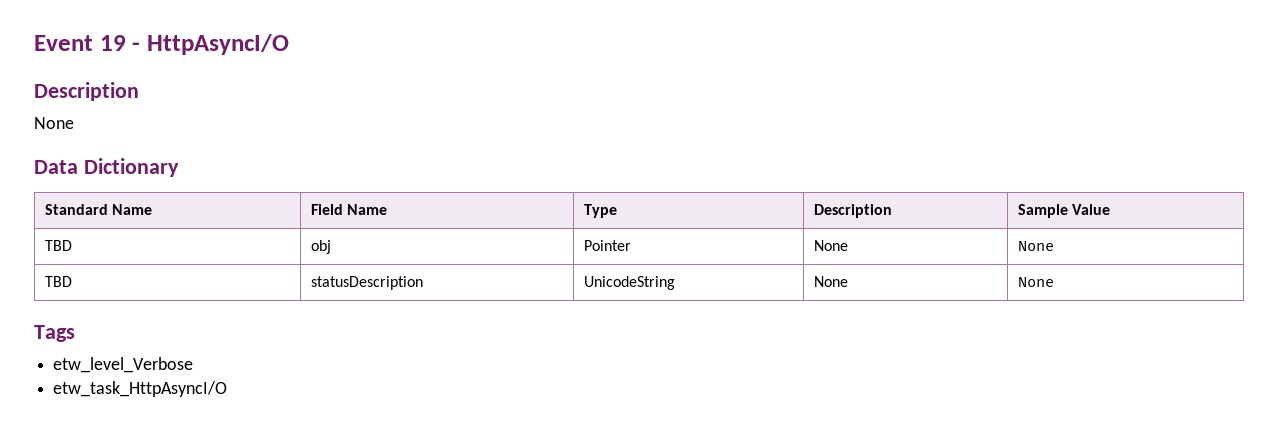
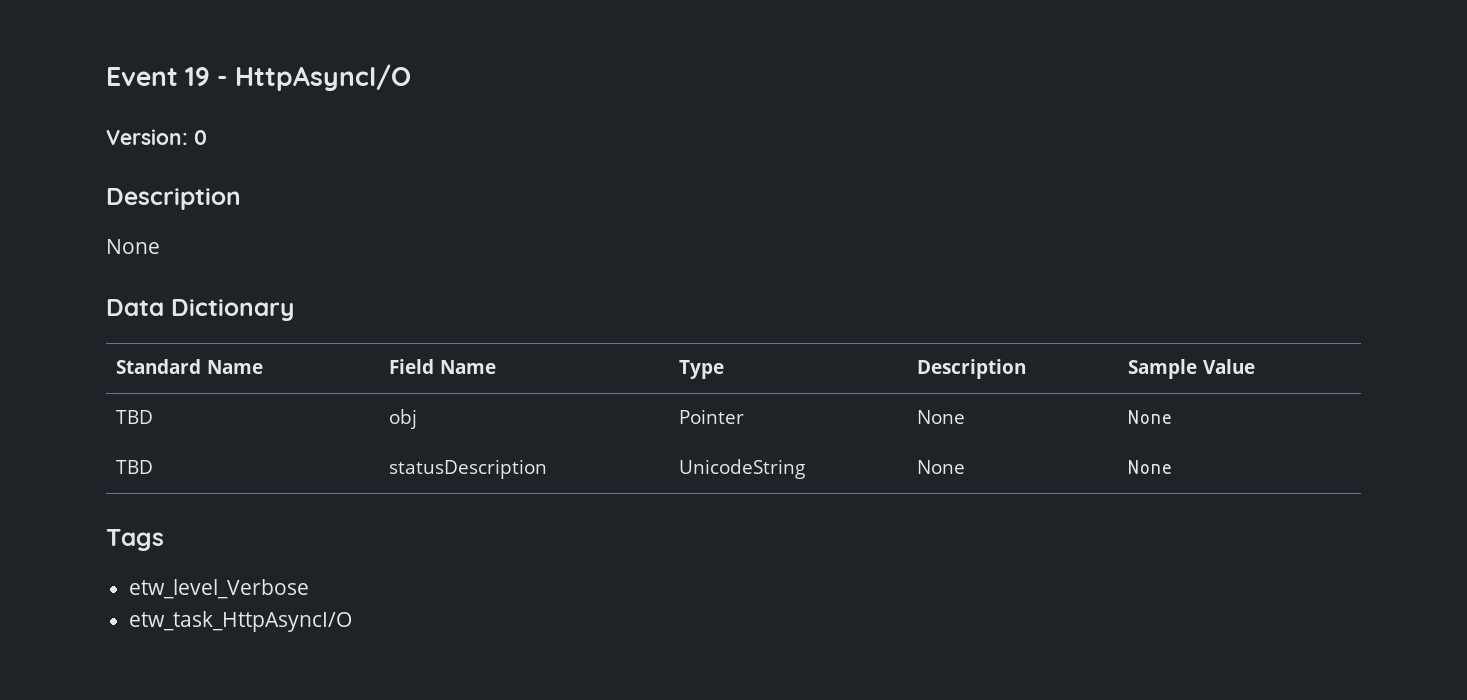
(289, 44) none -> [106,129,207,145] // Version: 0

